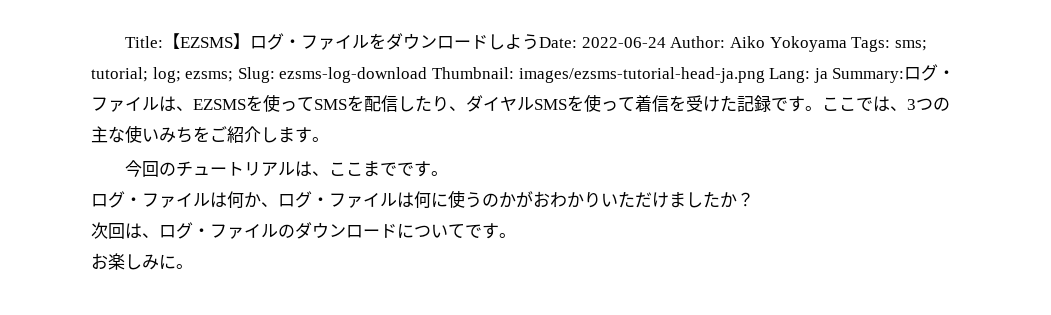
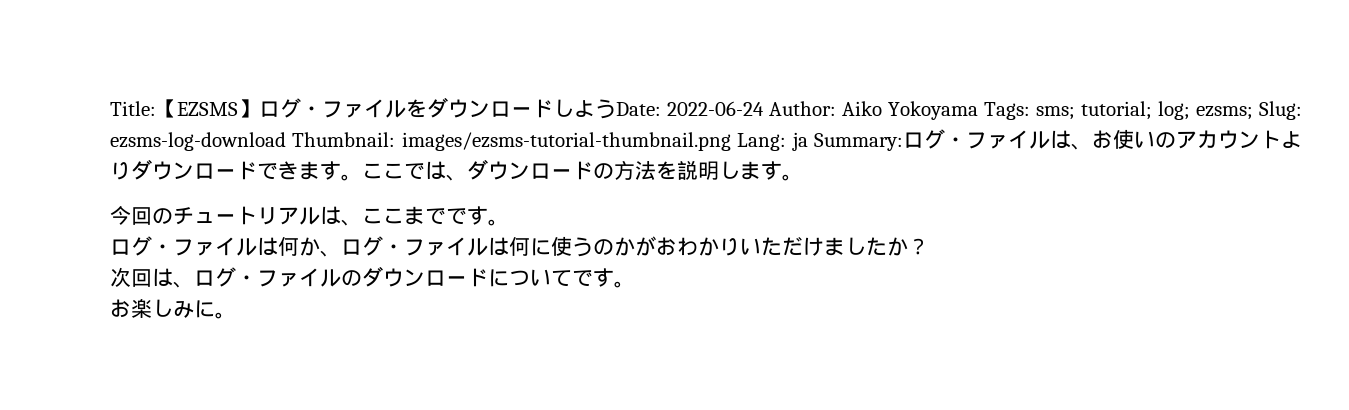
[518,67,765,83] images/ezsms-tutorial-head-ja.png -> [401,132,731,151] images/ezsms-tutorial-thumbnail.png
[193,94,950,112] [91,125,261,143] EZSMSを使ってSMSを配信したり、ダイヤルSMSを使って着信を受けた記録です。ここでは、3つの主な使いみちをご紹介 -> [1092,129,1302,149] [110,159,719,181] お使いのアカウントよりダウンロードできます。ここでは、ダウンロードの方法を説明

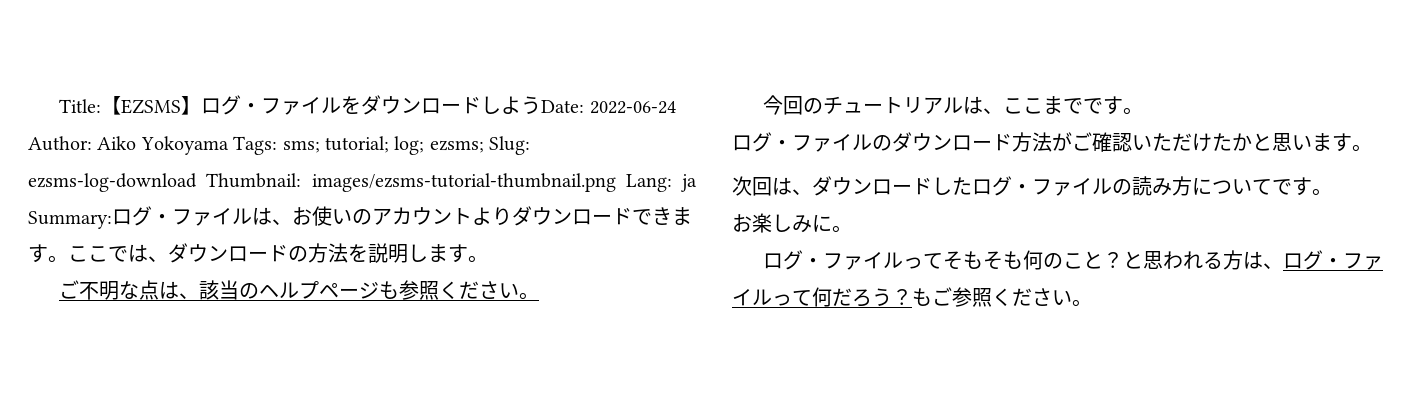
(803, 177) none -> [59,280,540,300] // ご不明な点は、該当のヘルプページも参照ください。
[257,236,929,257] [110,266,488,288] は何か、ログ・ファイルは何に使うのかがおわかりいただけましたか？ // 次回は、ログ・ファイルのダウンロード -> [872,132,1372,152] [732,176,1192,196] のダウンロード方法がご確認いただけたかと思います。 // 次回は、ダウンロードしたログ・ファイルの読み方
(236, 315) none -> [763,250,1384,270] [732,287,1092,307] // ログ・ファイルってそもそも何のこと？と思われる方は、ログ・ファイルって何だろう？もご参照ください。

